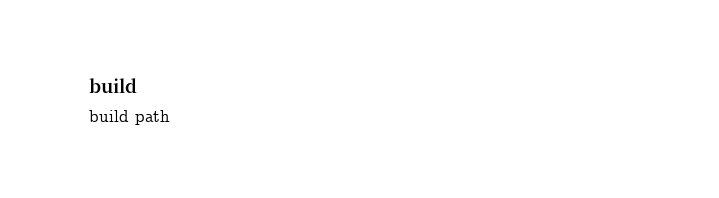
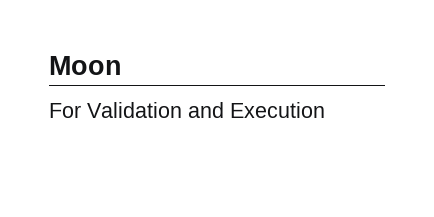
[89,78,137,93] [89,110,170,125] build // build path -> [49,56,122,75] [49,102,325,118] Moon // For Validation and Execution

